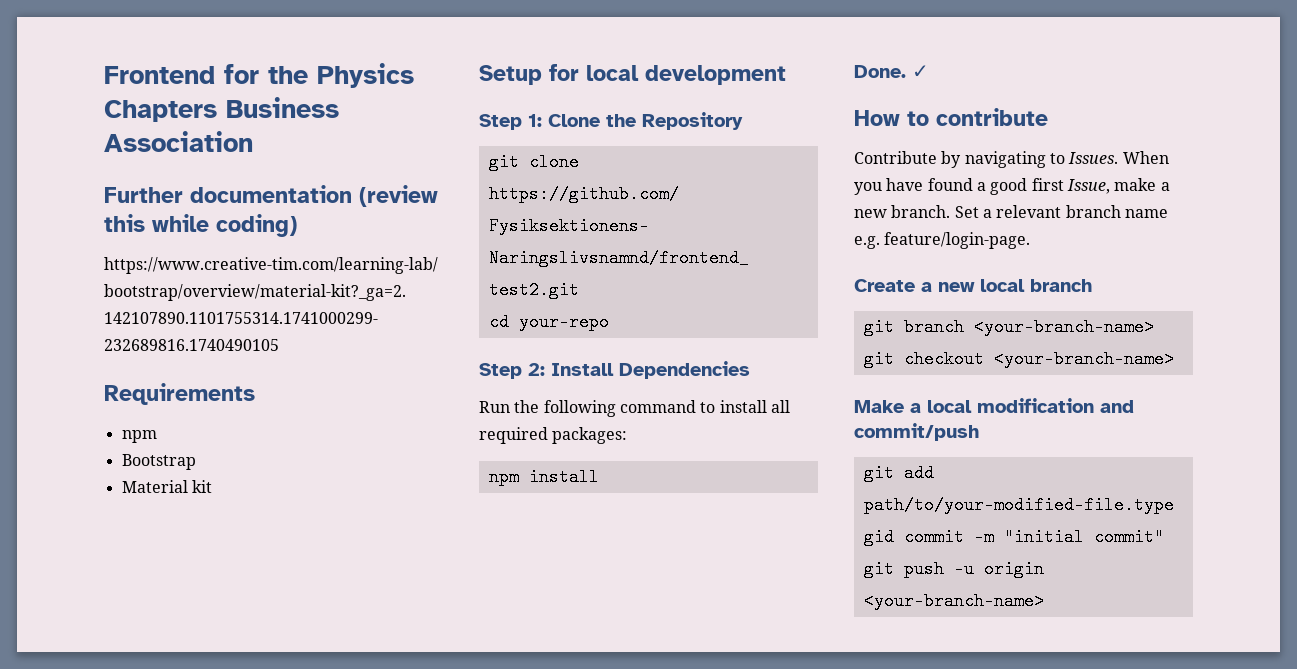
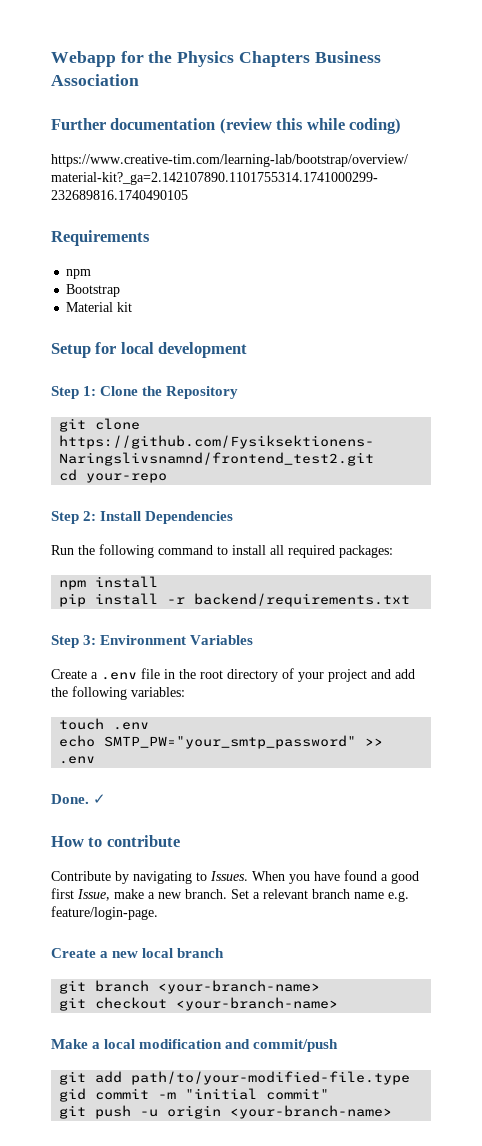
[104,66,215,84] Frontend -> [51,51,116,67] Webapp
(599, 477) none -> [59,593,411,607] [51,635,254,648] [51,668,415,682] [51,686,185,700] [59,718,150,730] [59,735,384,749] [59,756,96,764] // pip install -r backend/requirements.txt // Step 3: Environment Variables // Create a .env file in the root directory of your project and add the following variables: // touch .env // echo SMTP_PW="your_smtp_password" >> .env

